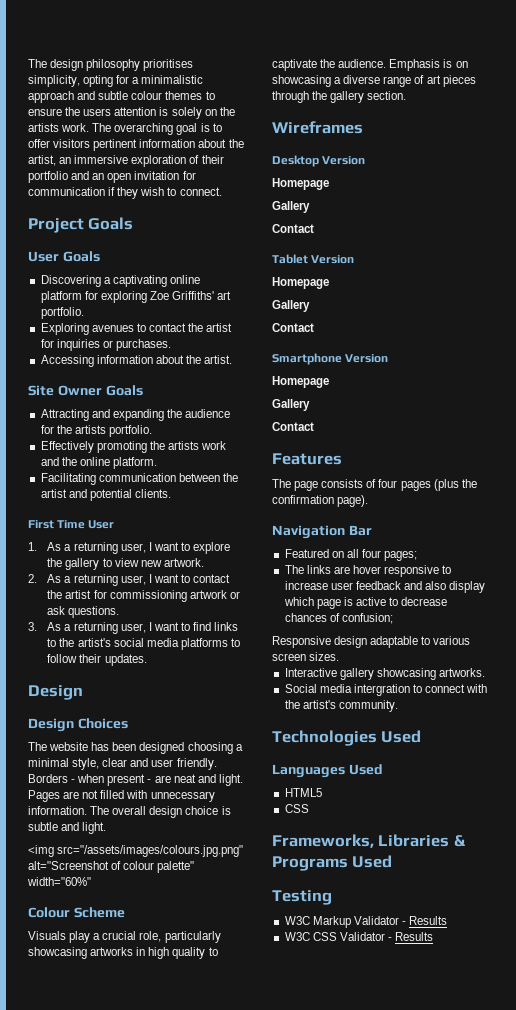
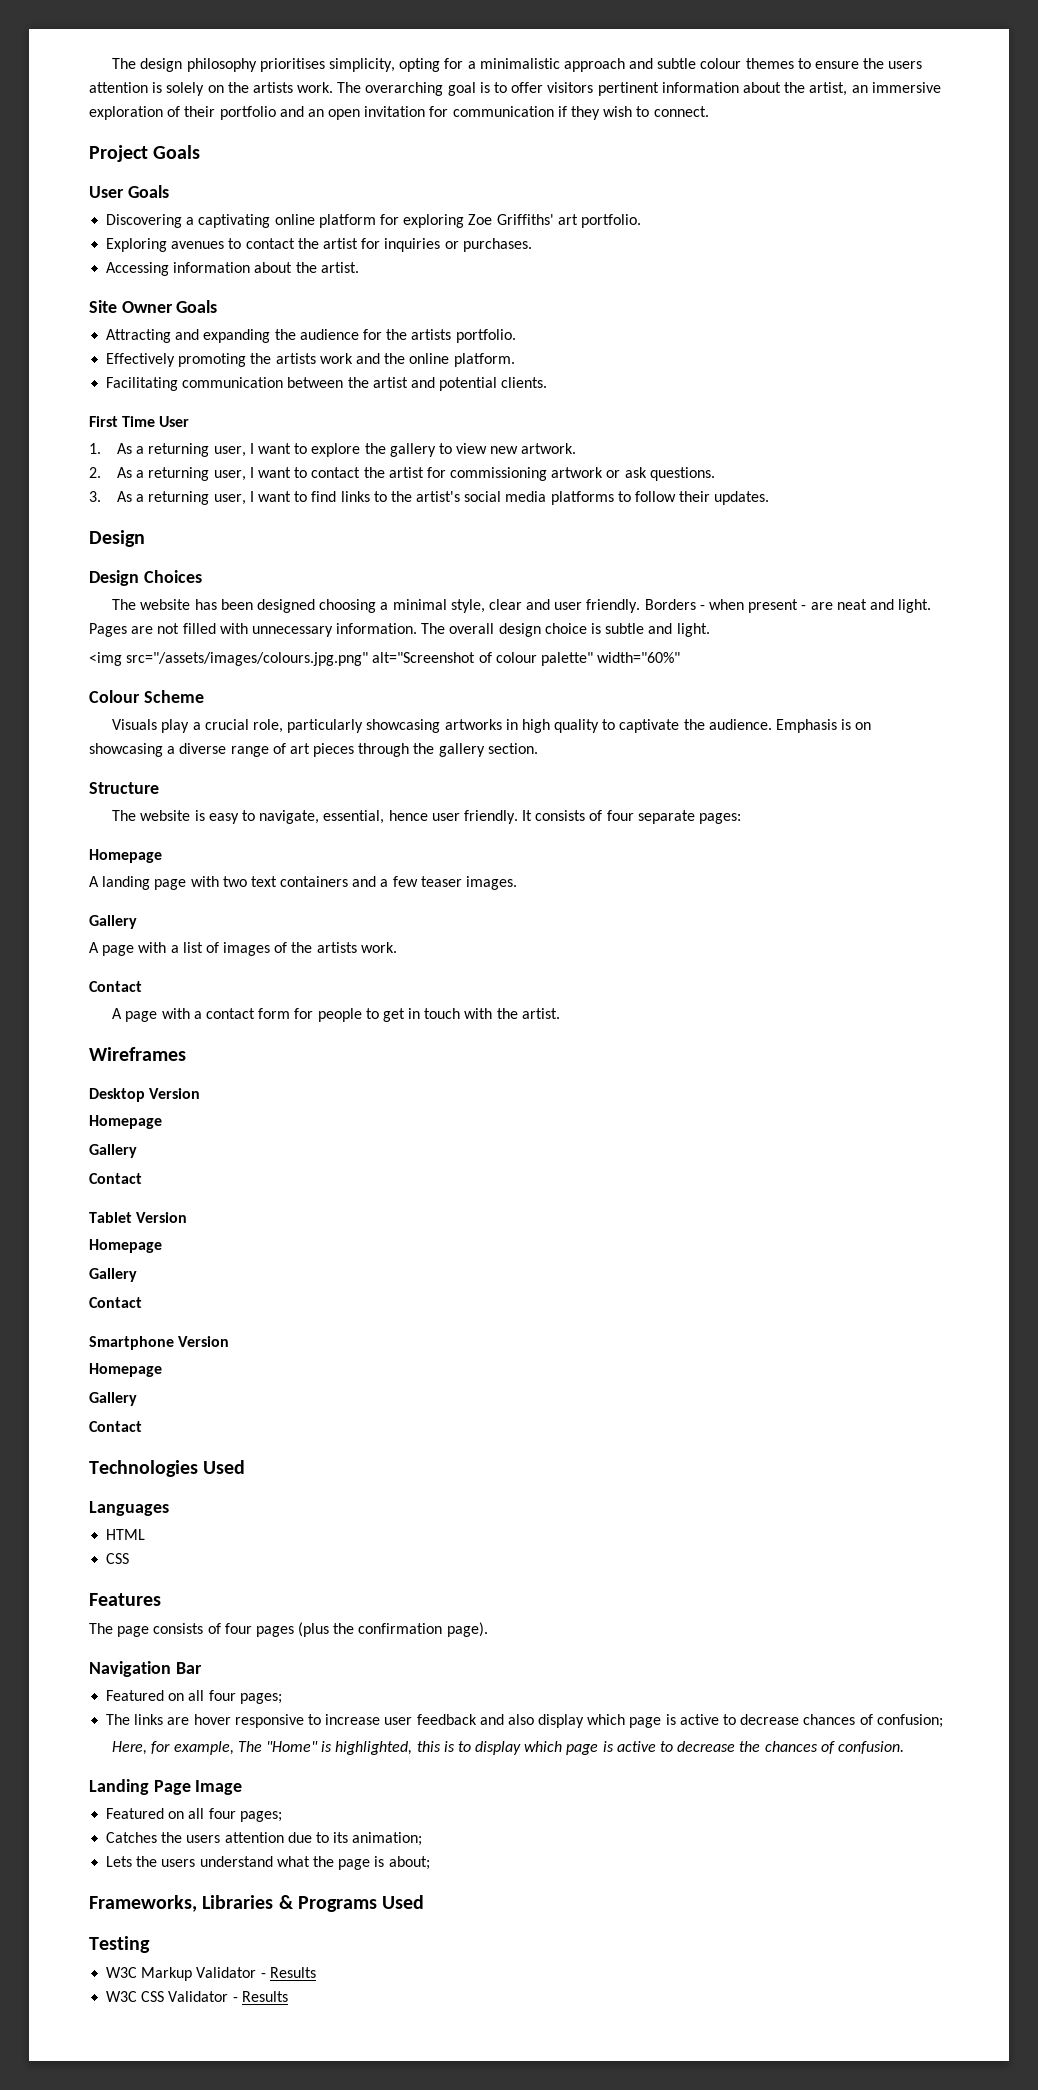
(407, 95) none -> [89,782,159,794] [112,810,742,824] [89,849,162,863] [89,876,518,890] [89,915,137,929] [89,942,397,956] [89,981,142,992] [112,1008,560,1022] // Structure // The website is easy to navigate, essential, hence user friendly. It consists of four separate pages: // Homepage // A landing page with two text containers and a few teaser images. // Gallery // A page with a list of images of the artists work. // Contact // A page with a contact form for people to get in touch with the artist.
(314, 426) none -> [89,1460,246,1477] [89,1501,169,1516] [106,1529,146,1540] [106,1553,130,1564] // Technologies Used // Languages // HTML // CSS
[272,636,471,648] [272,652,340,661] [284,668,485,680] [284,684,488,696] [284,700,398,712] [272,730,422,746] [272,764,383,778] [284,788,322,797] [284,804,309,813] Responsive design adaptable to various screen sizes. // Interactive gallery showcasing artworks. // Social media intergration to connect with the artist's community. // Technologies Used // Languages Used // HTML5 // CSS -> [112,1741,904,1755] [89,1779,243,1795] [106,1808,282,1822] [106,1832,423,1846] [106,1856,430,1870] Here, for example, The "Home" is highlighted, this is to display which page is active to decrease the chances of confusion. // Landing Page Image // Featured on all four pages; // Catches the users attention due to its animation; // Lets the users understand what the page is about;

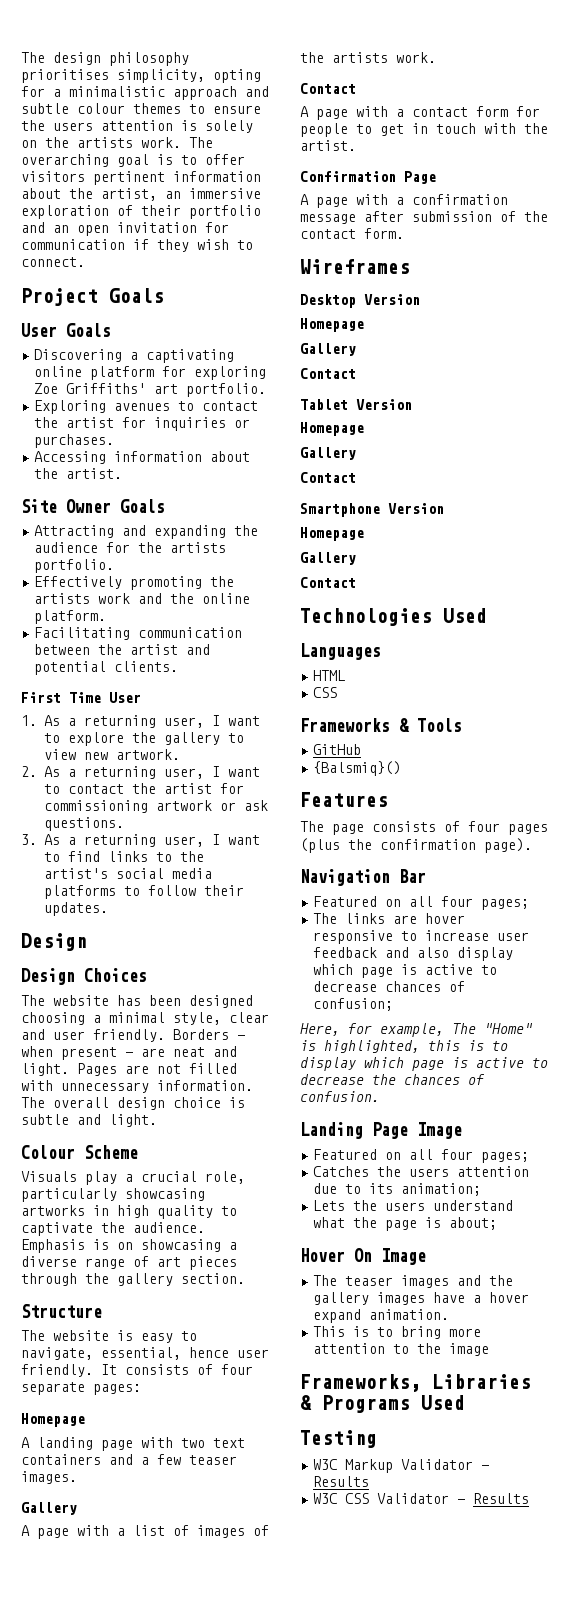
[89,652,681,666] // <img src="/assets/images/colours.jpg.png" alt="Screenshot of colour palette" width="60%" -> (157, 1120) none
(560, 1013) none -> [300,171,436,184] [300,194,508,208] [300,211,548,224] [300,228,404,239] // Confirmation Page // A page with a confirmation message after submission of the contact form.
(130, 1558) none -> [300,718,462,732] [313,744,362,755] [313,761,402,776] // Frameworks & Tools // GitHub // {Balsmiq}()
(430, 1863) none -> [300,1248,426,1265] [313,1275,514,1288] [313,1292,530,1305] [313,1309,450,1323] [313,1326,482,1339] [313,1343,490,1356] // Hover On Image // The teaser images and the gallery images have a hover expand animation. // This is to bring more attention to the image

